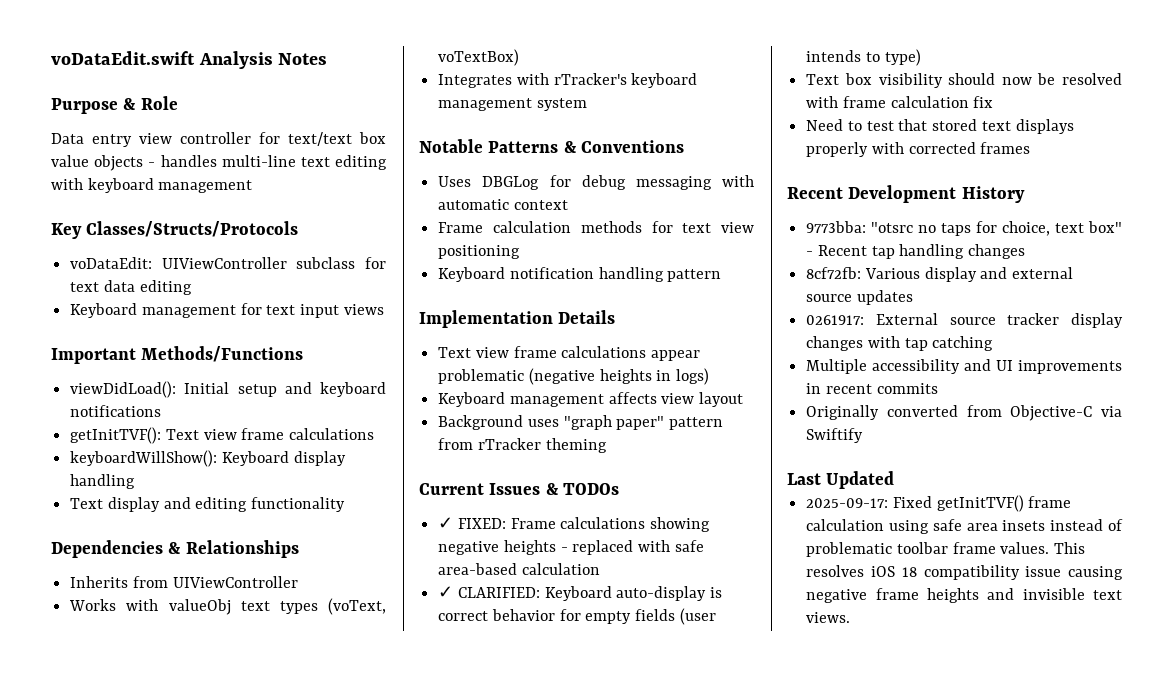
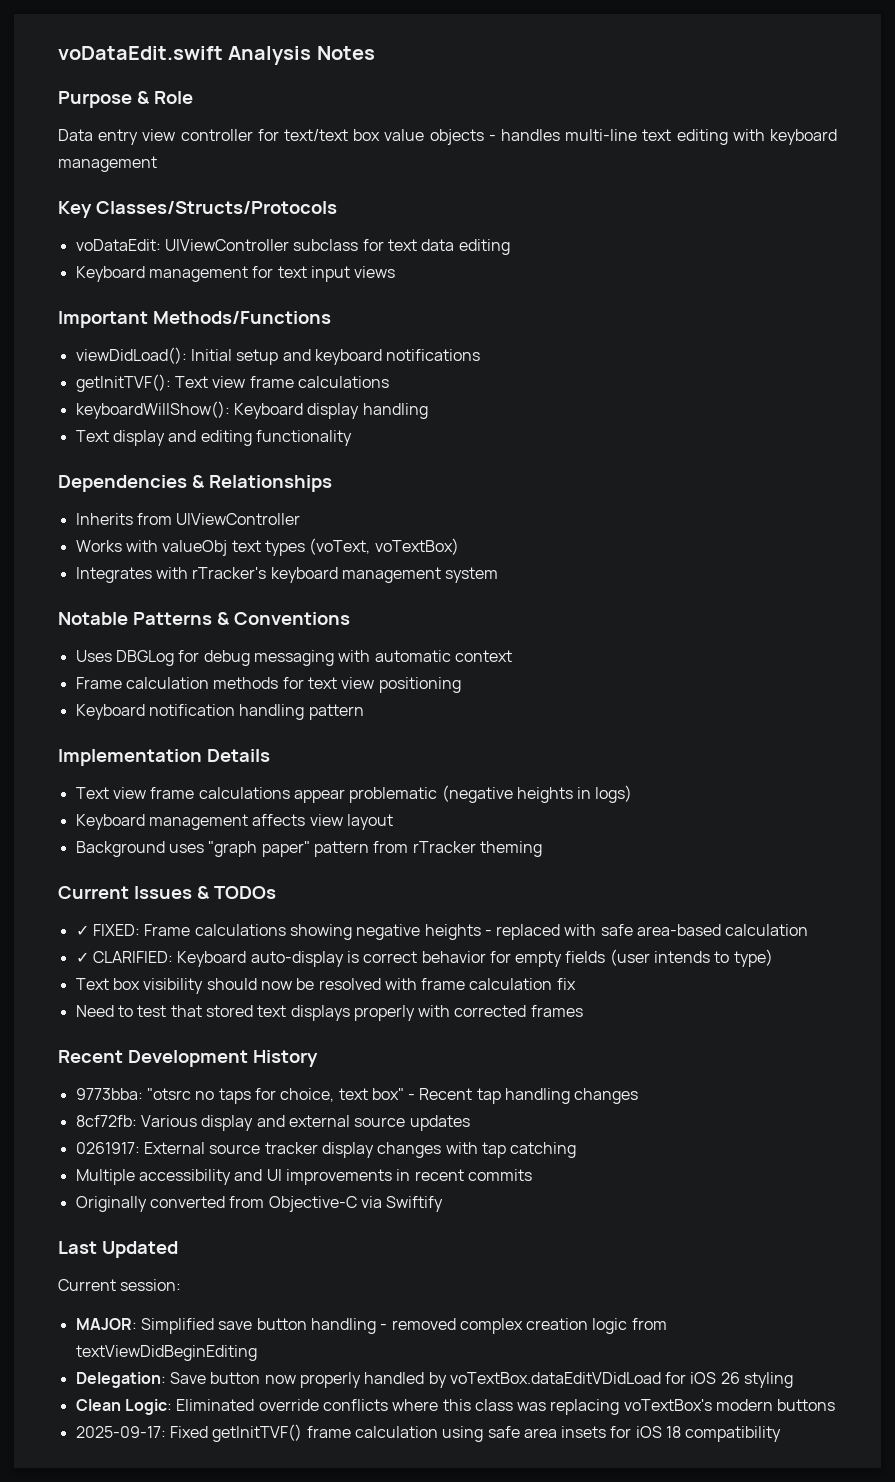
(895, 480) none -> [58,1279,182,1291] [75,1318,667,1334] [75,1345,257,1361] [75,1372,794,1388] [75,1399,836,1415] // Current session: // MAJOR: Simplified save button handling - removed complex creation logic from textViewDidBeginEditing // Delegation: Save button now properly handled by voTextBox.dataEditVDidLoad for iOS 26 styling // Clean Logic: Eliminated override conflicts where this class was replacing voTextBox's modern buttons
[1050,519,1123,531] [806,542,1086,557] [806,565,1123,580] [806,588,1122,603] [806,612,851,623] instead of problematic toolbar frame values. This resolves iOS 18 compatibility issue causing negative frame heights and invisible text views. -> [610,1426,782,1442] for iOS 18 compatibility

